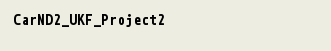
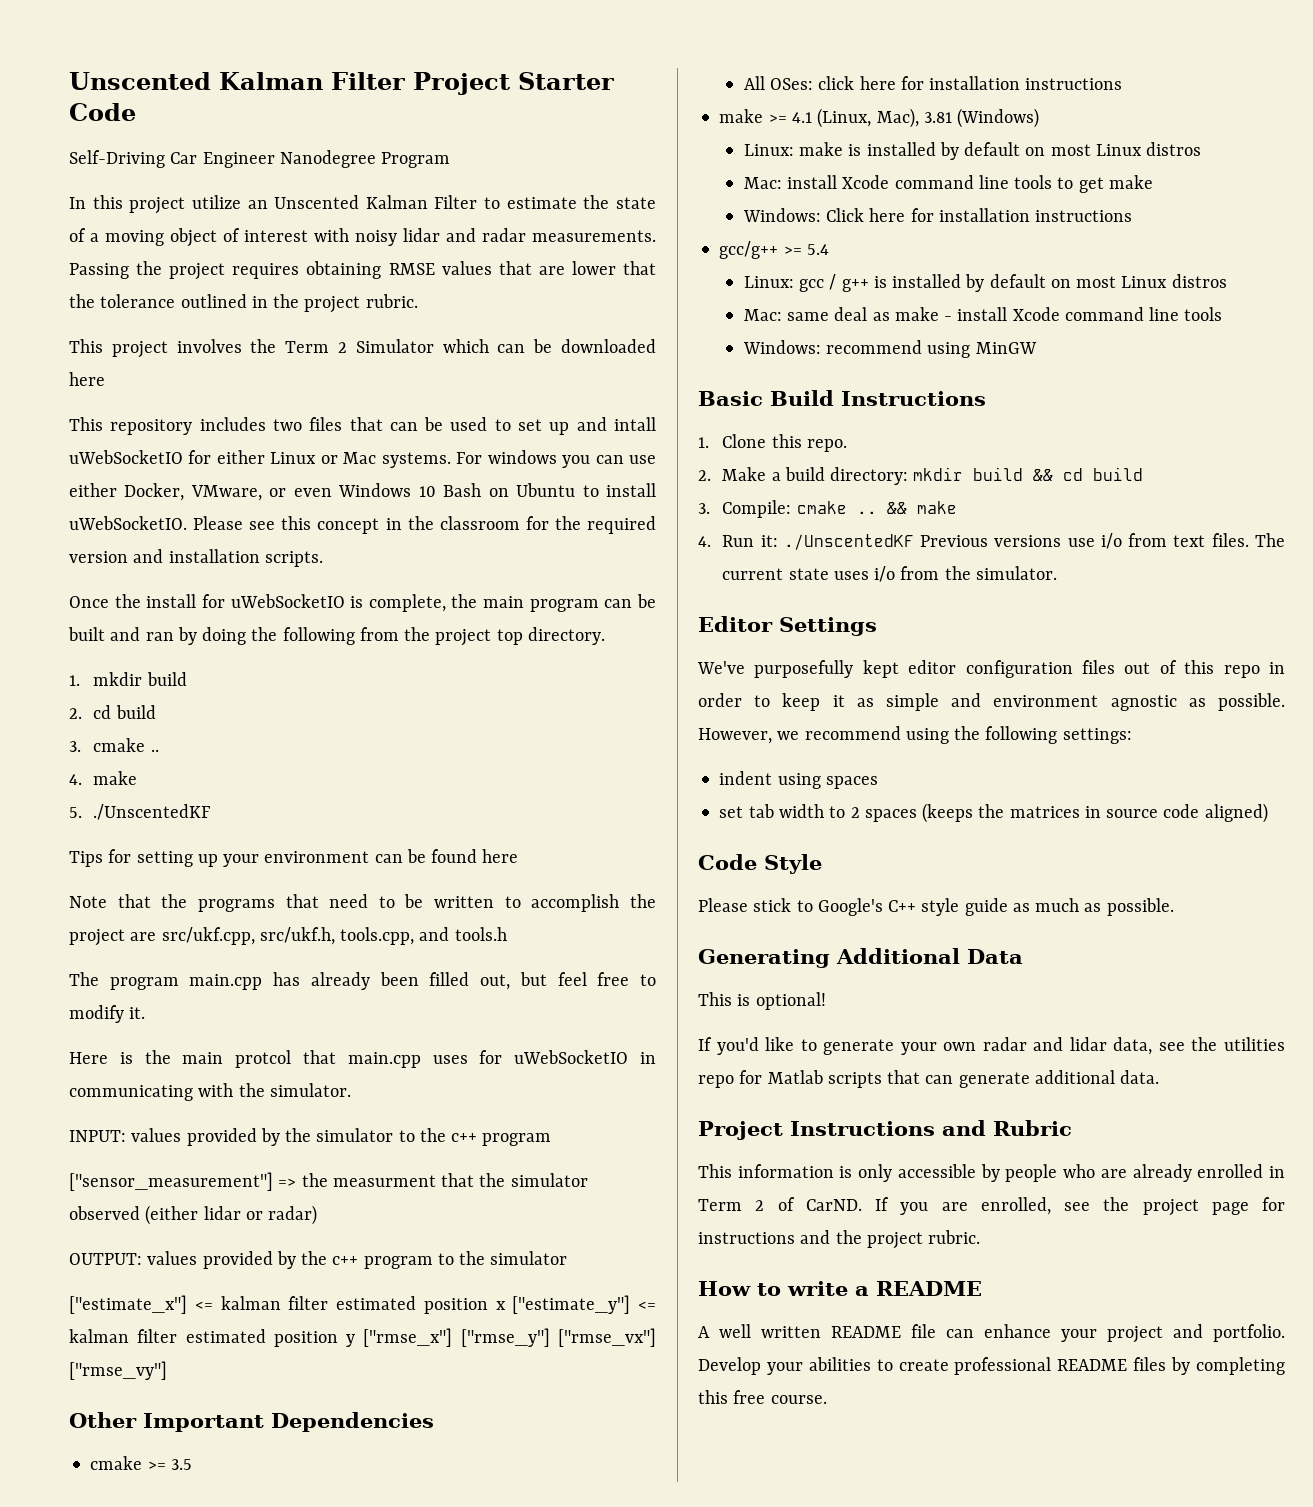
[13,14,165,27] CarND2_UKF_Project2 -> [69,72,614,95] [69,103,136,121] [69,150,451,168] [69,195,656,214] [69,228,656,247] [69,261,657,280] [69,294,418,313] [69,339,657,358] [69,372,105,386] [69,417,656,435] [69,450,656,468] [69,483,656,501] [69,516,657,534] [69,549,323,567] [69,594,656,612] [68,627,605,646] [69,672,187,686] [69,705,156,719] [69,738,159,752] [69,771,138,785] [69,804,211,820] [69,849,519,867] [69,894,656,912] [69,927,507,946] [69,972,657,990] [69,1005,146,1023] [69,1050,656,1068] [69,1083,351,1101] [69,1128,552,1146] [69,1172,588,1191] [69,1205,318,1225] [69,1251,568,1269] [69,1295,656,1314] [69,1328,656,1347] [69,1361,167,1380] [69,1412,434,1432] [90,1456,192,1470] [743,76,1123,90] [719,108,1040,128] [743,142,1202,160] [743,175,1153,193] [742,208,1133,222] [719,241,829,259] [743,274,1227,292] [743,307,1223,321] [742,340,1037,358] [698,390,986,406] [698,434,847,452] [698,467,1144,485] [698,500,957,518] [698,533,1285,550] [722,566,1057,582] [698,616,877,636] [697,660,1285,678] [698,693,1285,711] [698,726,1132,744] [719,771,878,789] [719,803,1268,823] [698,854,822,874] [698,898,1174,916] [698,948,1023,968] [698,992,826,1010] [698,1037,1285,1055] [698,1070,1160,1088] [698,1120,1072,1140] [698,1164,1285,1182] [698,1197,1285,1216] [698,1230,981,1249] [698,1281,982,1296] [698,1324,1285,1343] [698,1357,1285,1375] [698,1390,827,1404] Unscented Kalman Filter Project Starter Code // Self-Driving Car Engineer Nanodegree Program // In this project utilize an Unscented Kalman Filter to estimate the state of a moving object of interest with noisy lidar and radar measurements. Passing the project requires obtaining RMSE values that are lower that the tolerance outlined in the project rubric. // This project involves the Term 2 Simulator which can be downloaded here // This repository includes two files that can be used to set up and intall uWebSocketIO for either Linux or Mac systems. For windows you can use either Docker, VMware, or even Windows 10 Bash on Ubuntu to install uWebSocketIO. Please see this concept in the classroom for the required version and installation scripts. // Once the install for uWebSocketIO is complete, the main program can be built and ran by doing the following from the project top directory. // 1. mkdir build // 2. cd build // 3. cmake .. // 4. make // 5. ./UnscentedKF // Tips for setting up your environment can be found here // Note that the programs that need to be written to accomplish the project are src/ukf.cpp, src/ukf.h, tools.cpp, and tools.h // The program main.cpp has already been filled out, but feel free to modify it. // Here is the main protcol that main.cpp uses for uWebSocketIO in communicating with the simulator. // INPUT: values provided by the simulator to the c++ program // ["sensor_measurement"] => the measurment that the simulator observed (either lidar or radar) // OUTPUT: values provided by the c++ program to the simulator // ["estimate_x"] <= kalman filter estimated position x ["estimate_y"] <= kalman filter estimated position y ["rmse_x"] ["rmse_y"] ["rmse_vx"] ["rmse_vy"] // Other Important Dependencies // cmake >= 3.5 // All OSes: click here for installation instructions // make >= 4.1 (Linux, Mac), 3.81 (Windows) // Linux: make is installed by default on most Linux distros // Mac: install Xcode command line tools to get make // Windows: Click here for installation instructions // gcc/g++ >= 5.4 // Linux: gcc / g++ is installed by default on most Linux distros // Mac: same deal as make - install Xcode command line tools // Windows: recommend using MinGW // Basic Build Instructions // 1. Clone this repo. // 2. Make a build directory: mkdir build && cd build // 3. Compile: cmake .. && make // 4. Run it: ./UnscentedKF Previous versions use i/o from text files. The current state uses i/o from the simulator. // Editor Settings // We've purposefully kept editor configuration files out of this repo in order to keep it as simple and environment agnostic as possible. However, we recommend using the following settings: // indent using spaces // set tab width to 2 spaces (keeps the matrices in source code aligned) // Code Style // Please stick to Google's C++ style guide as much as possible. // Generating Additional Data // This is optional! // If you'd like to generate your own radar and lidar data, see the utilities repo for Matlab scripts that can generate additional data. // Project Instructions and Rubric // This information is only accessible by people who are already enrolled in Term 2 of CarND. If you are enrolled, see the project page for instructions and the project rubric. // How to write a README // A well written README file can enhance your project and portfolio. Develop your abilities to create professional README files by completing this free course.

